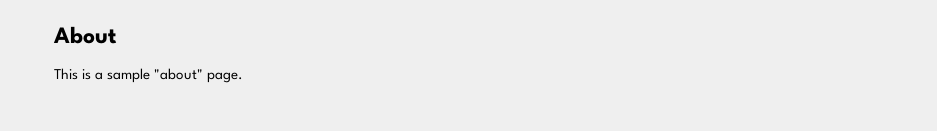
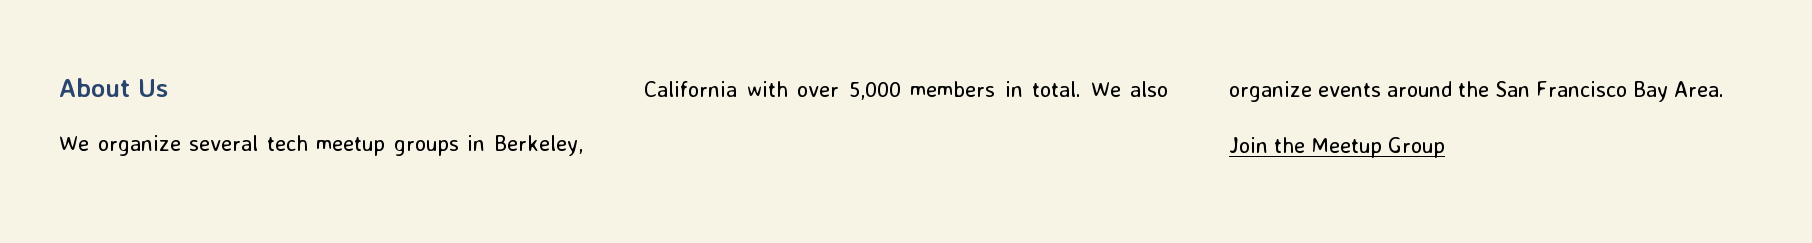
[54,68,244,83] // This is a sample "about" page. -> [138,79,168,97] [59,135,583,156] [644,81,1724,102] [1229,137,1445,158] Us // We organize several tech meetup groups in Berkeley, California with over 5,000 members in total. We also organize events around the San Francisco Bay Area. // Join the Meetup Group

